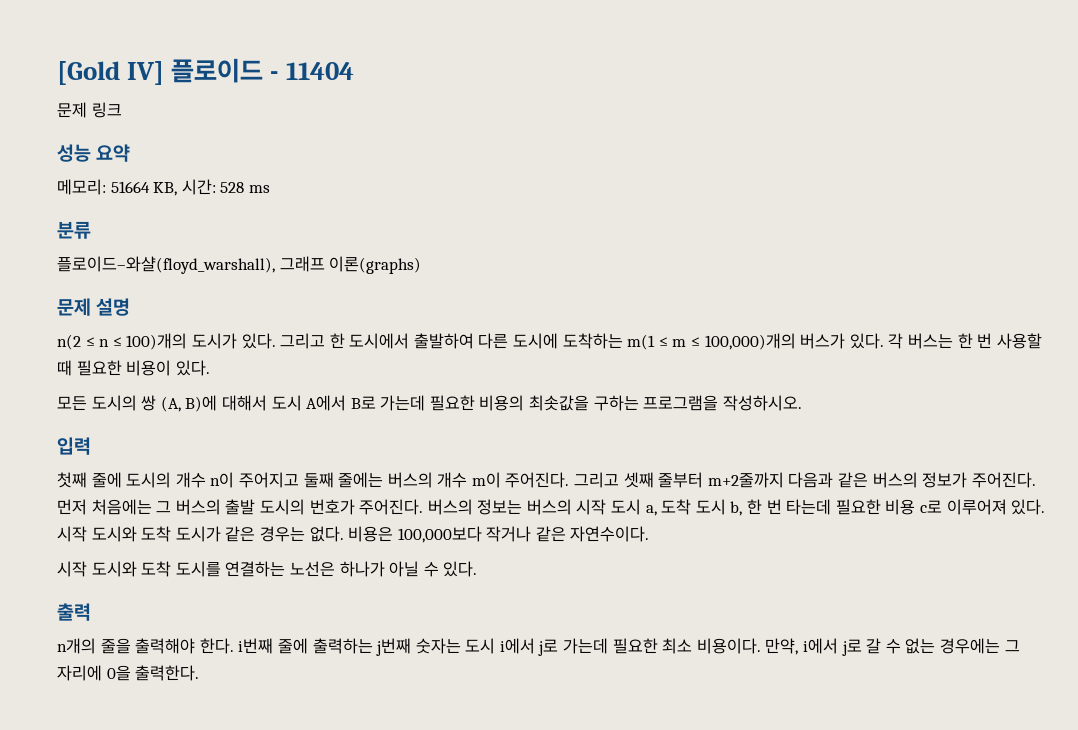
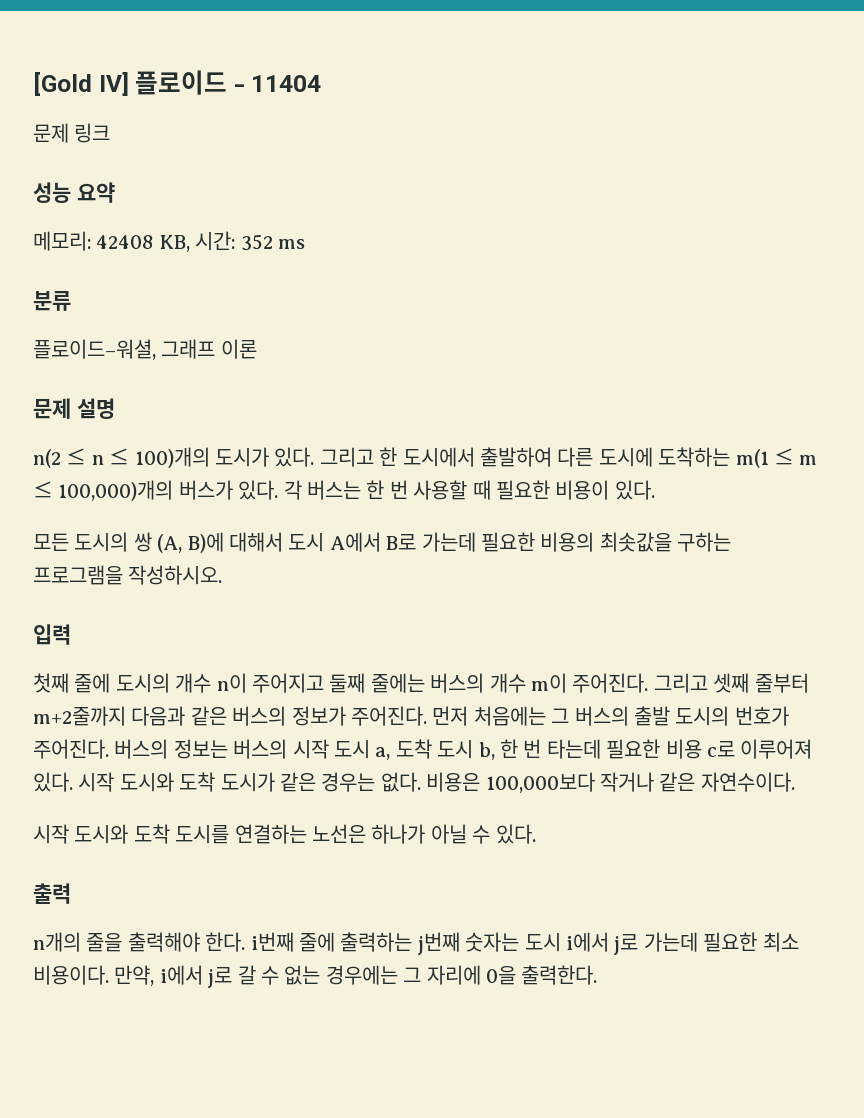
[110,181,150,193] 51664 -> [96,235,154,249] 42408
[220,182,245,193] 528 -> [240,234,273,251] 352
[57,256,422,274] 플로이드–와샬(floyd_warshall), 그래프 이론(graphs) -> [33,339,257,360] 플로이드–워셜, 그래프 이론

